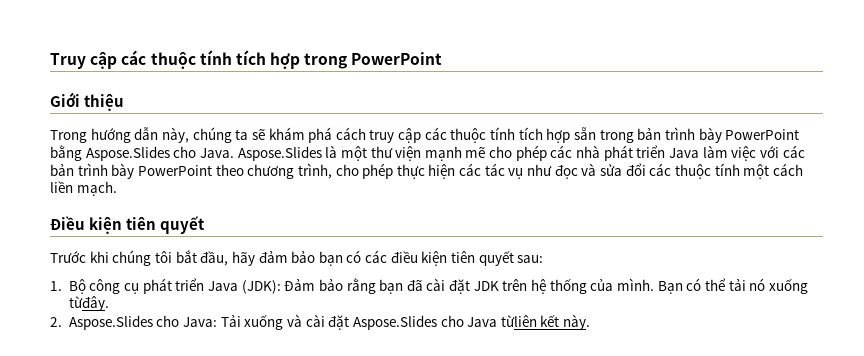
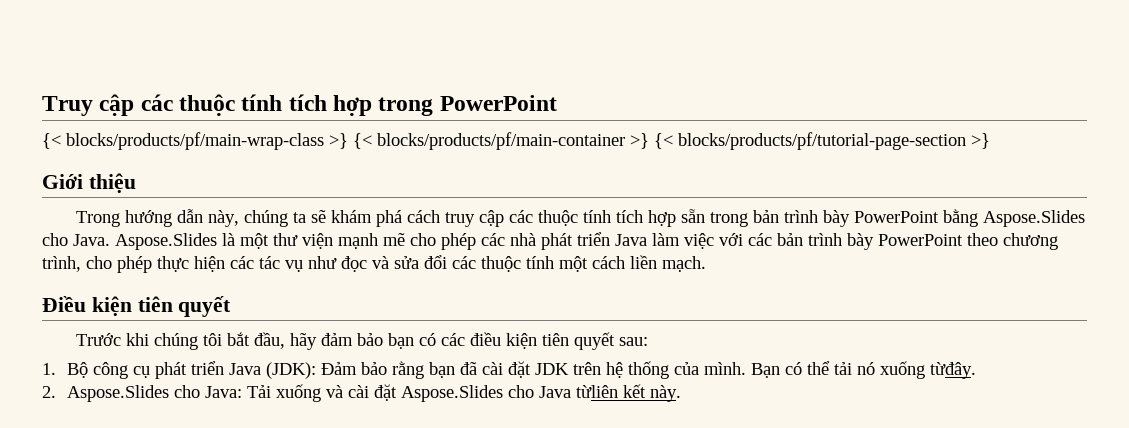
(443, 58) none -> [42,132,990,150] // {< blocks/products/pf/main-wrap-class >} {< blocks/products/pf/main-container >} {< blocks/products/pf/tutorial-page-section >}

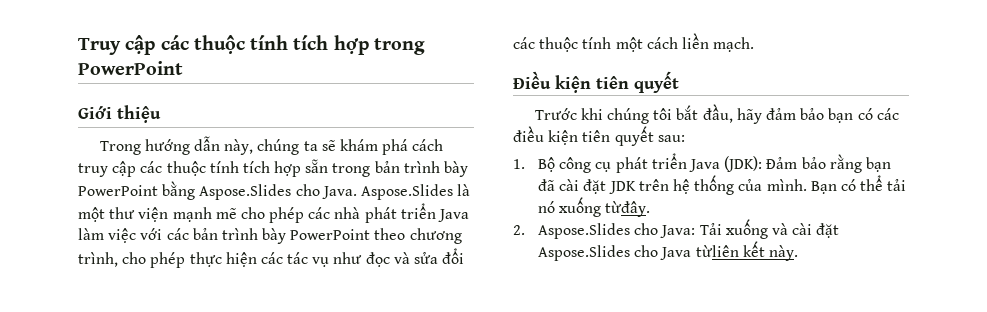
[42,132,990,150] // {< blocks/products/pf/main-wrap-class >} {< blocks/products/pf/main-container >} {< blocks/products/pf/tutorial-page-section >} -> (183, 68) none

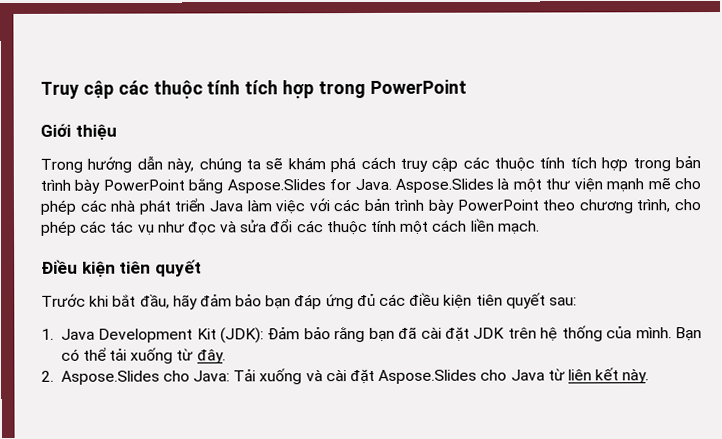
[305,159,329,173] sẵn -> (629, 164) none
[295,184,320,196] cho -> [329,179,352,191] for
[189,252,257,267] thực hiện -> (77, 228) none
[607,108,673,124] chúng tôi -> (110, 301) none
[857,108,873,120] có -> [294,293,376,310] đáp ứng đủ
[538,153,721,173] Bộ công cụ phát triển Java -> [60,328,217,343] Java Development Kit
[538,197,651,217] nó xuống từđây. -> [130,347,226,364] xuống từ đây.
[695,245,739,257] từliên -> [547,368,592,381] từ liên

